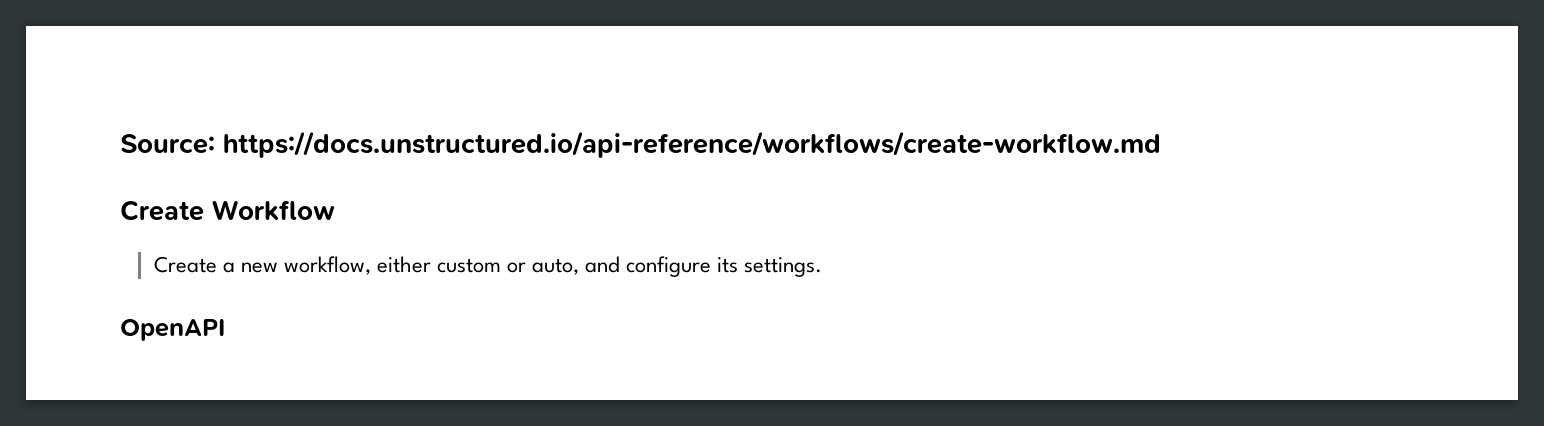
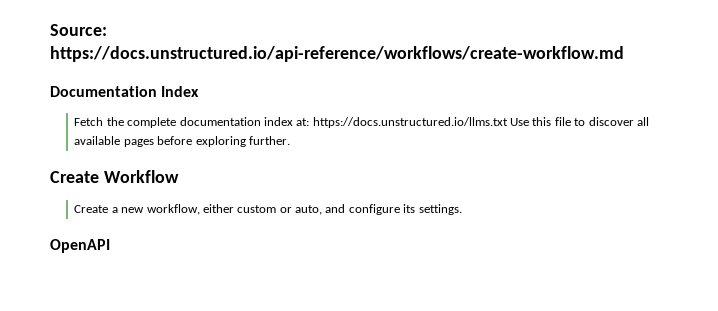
(1161, 144) none -> [50,86,200,97] [74,117,649,128] [74,136,290,147] // Documentation Index // Fetch the complete documentation index at: https://docs.unstructured.io/llms.txt Use this file to discover all available pages before exploring further.

